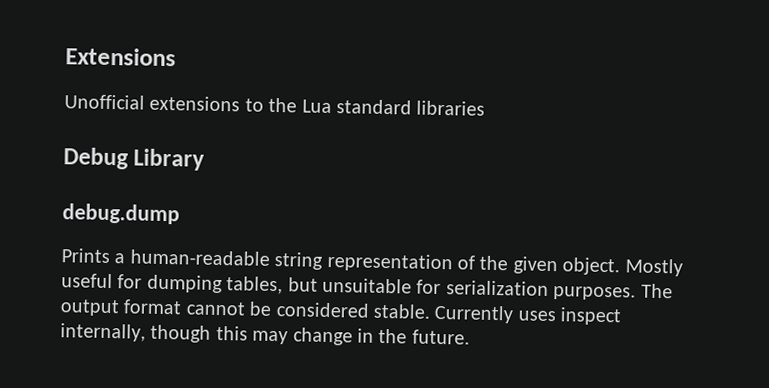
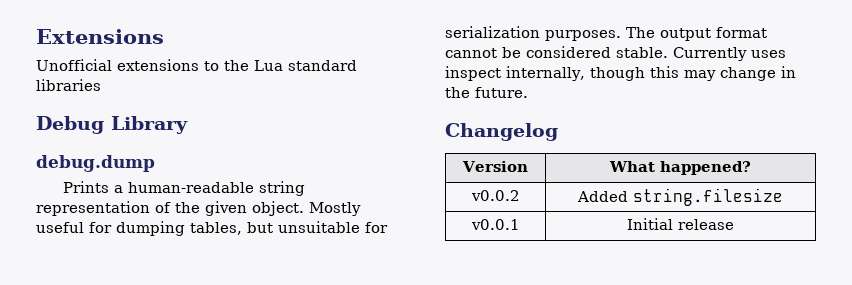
(470, 337) none -> [445,123,558,141] [462,161,529,172] [609,161,751,175] [470,190,520,201] [577,188,783,206] [470,219,520,230] [627,218,734,230] // Changelog // Version | What happened? // v0.0.2 | Added string.filesize // v0.0.1 | Initial release

